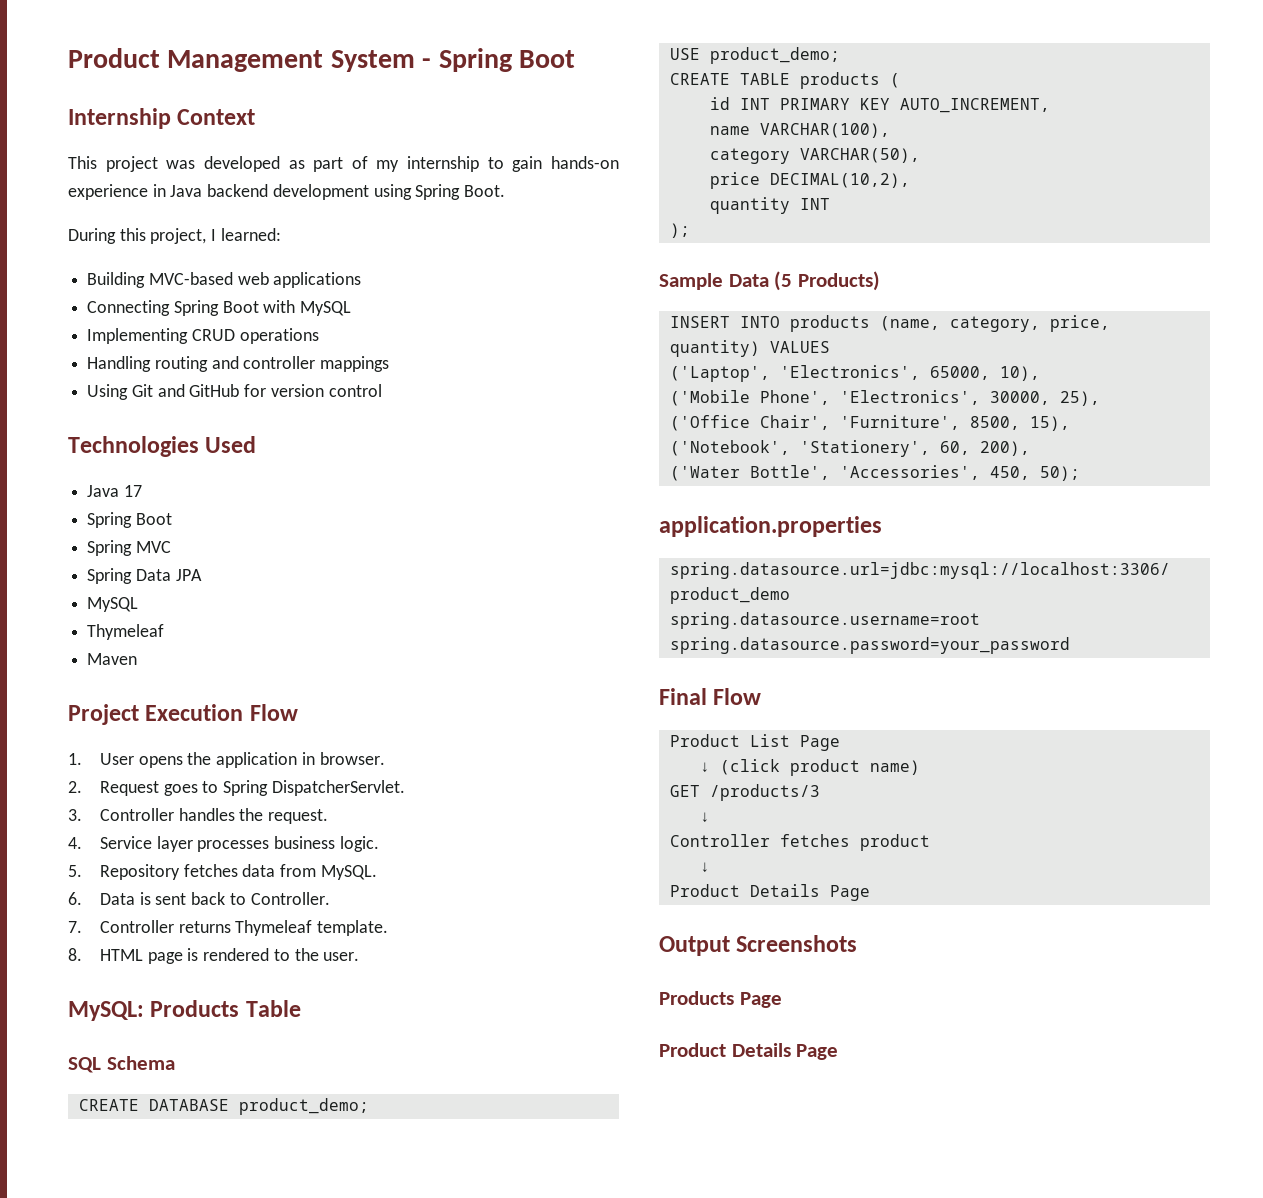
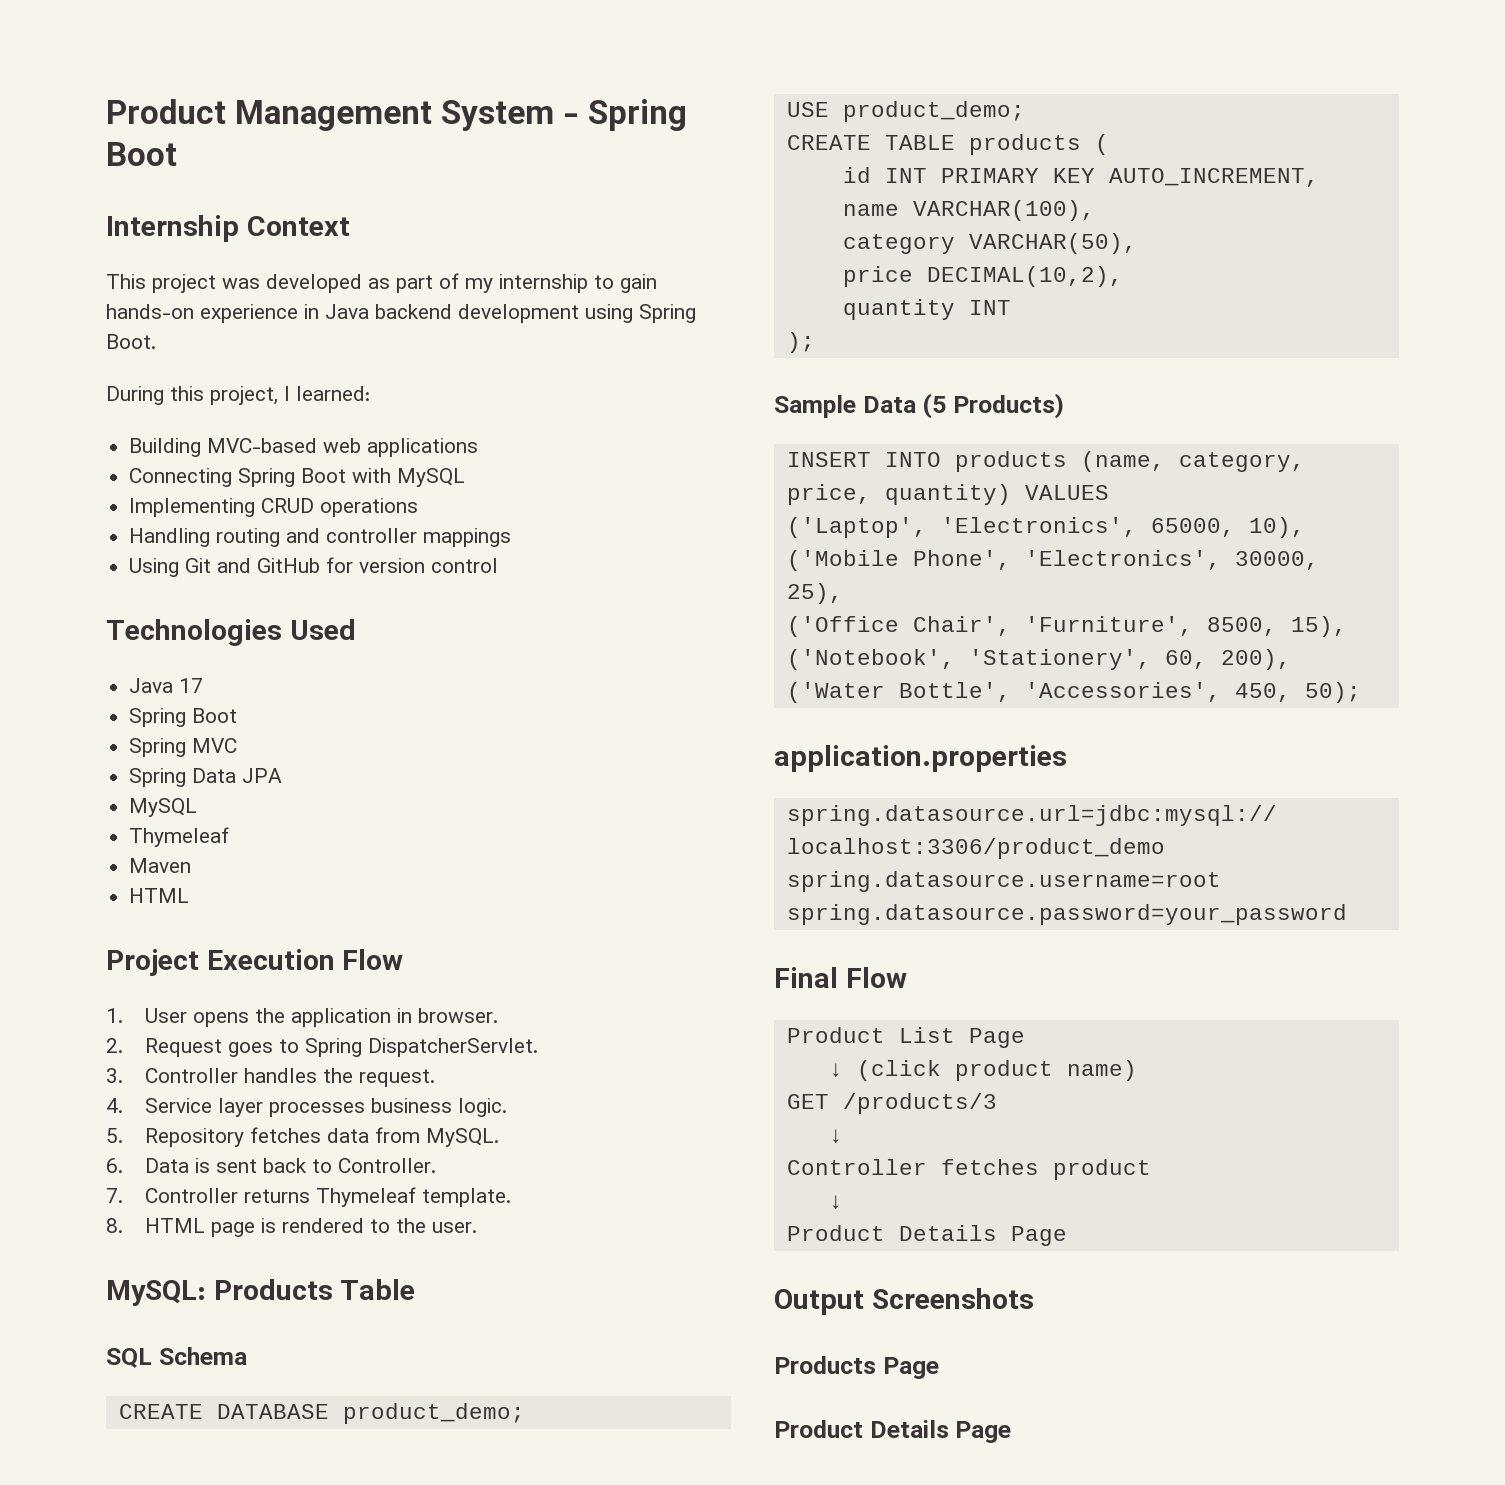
(138, 659) none -> [129,888,190,903] // HTML

